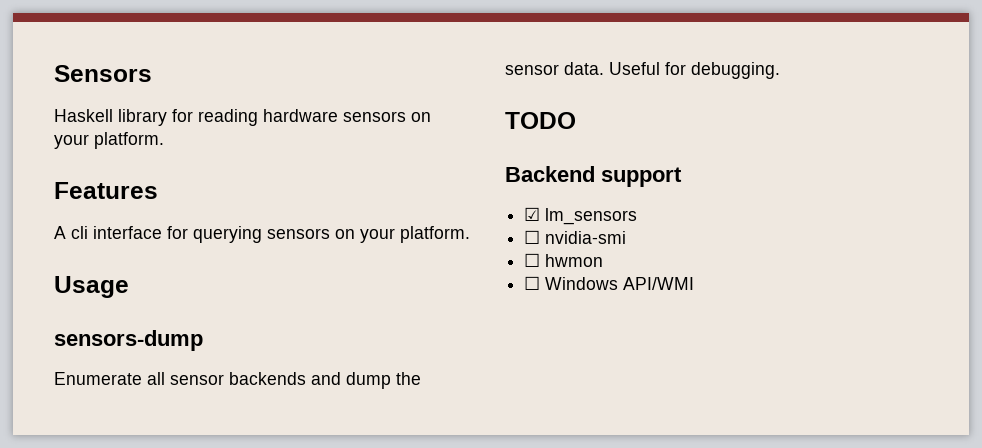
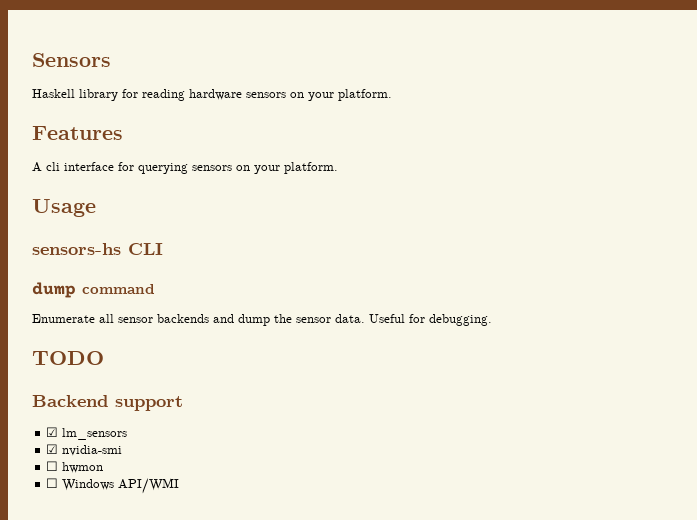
[54,330,203,351] sensors-dump -> [32,243,163,255] [32,282,155,298] sensors-hs CLI // dump command
[524,230,541,244] ☐ -> [46,444,59,454] ☑

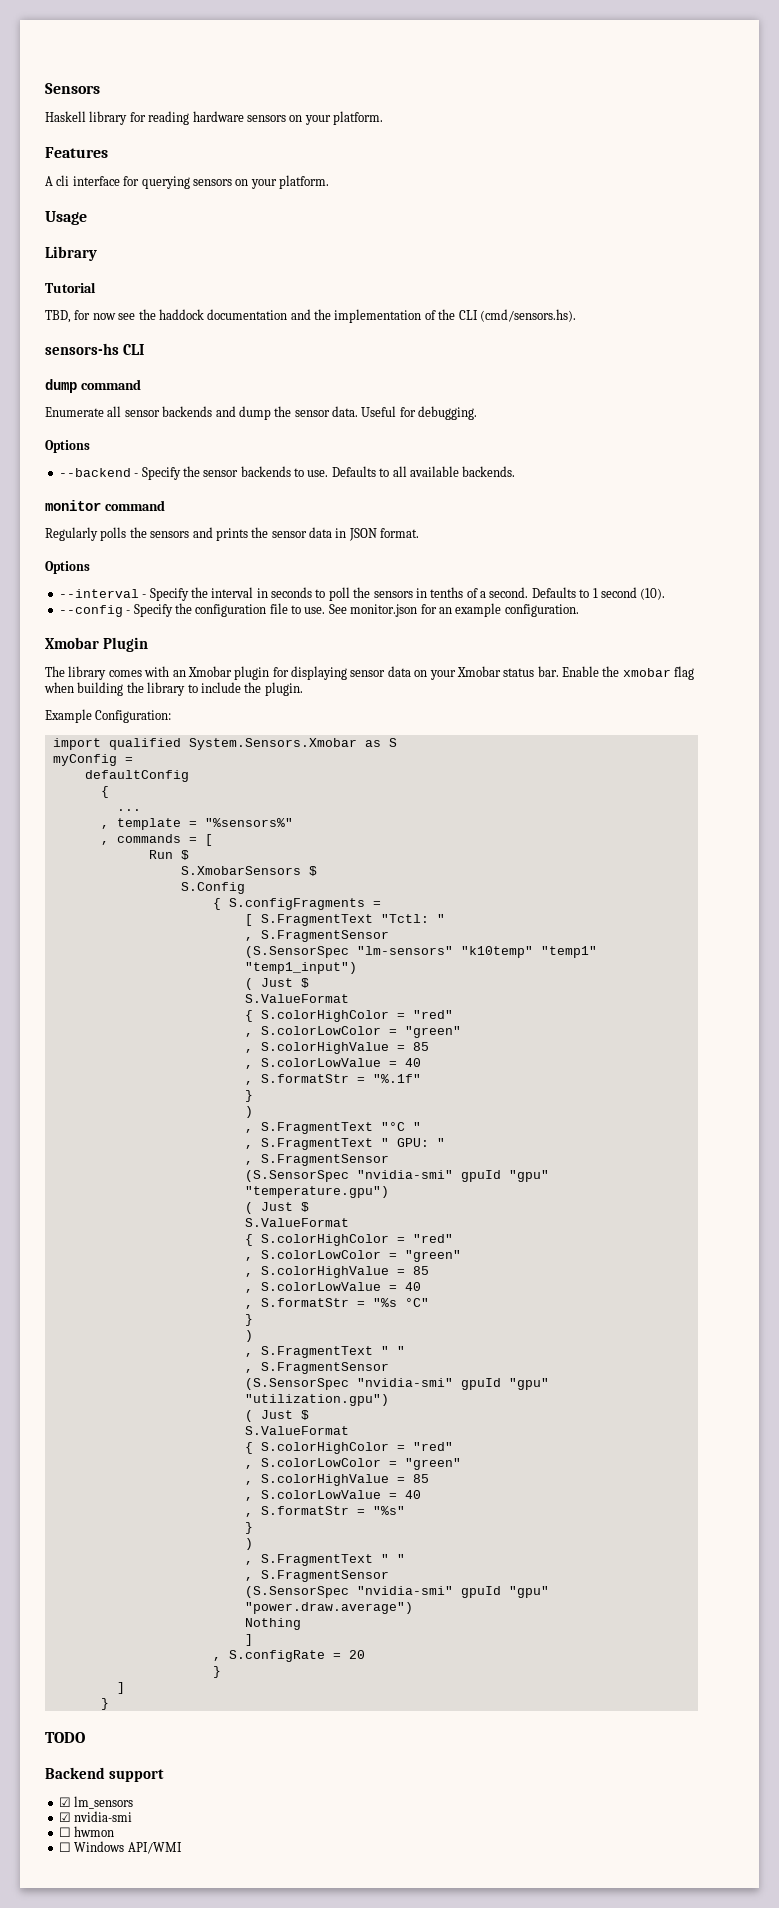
(96, 208) none -> [45,246,97,261] [45,282,96,293] [45,309,576,323] // Library // Tutorial // TBD, for now see the haddock documentation and the implementation of the CLI (cmd/sensors.hs).
(492, 320) none -> [45,440,90,453] [58,466,516,480] [45,500,165,511] [45,527,420,541] [45,561,90,574] [58,587,666,601] [58,603,579,617] [45,637,148,652] [45,666,695,680] [44,682,303,696] [45,709,172,723] [52,738,397,750] [52,754,133,766] [84,770,189,782] [100,786,109,798] [116,809,141,811] [100,818,293,830] [100,834,213,846] [148,850,189,860] [180,866,317,876] [180,882,245,894] [212,898,381,910] [244,914,445,926] [244,930,389,942] [244,946,597,958] [244,962,357,974] [244,978,309,990] [244,994,349,1003] [244,1010,453,1022] [244,1026,461,1038] [244,1042,429,1054] [244,1058,421,1069] [244,1074,421,1085] [244,1090,253,1102] [244,1106,253,1118] [244,1122,421,1134] [244,1138,445,1150] [244,1154,389,1166] [244,1170,549,1182] [244,1186,389,1198] [244,1202,309,1214] [244,1218,349,1227] [244,1234,453,1246] [244,1250,461,1262] [244,1266,429,1278] [244,1282,421,1293] [244,1298,429,1309] [244,1314,253,1326] [244,1330,253,1342] [244,1346,405,1358] [244,1362,389,1374] [244,1378,549,1390] [244,1394,389,1406] [244,1410,309,1422] [244,1426,349,1435] [244,1442,453,1454] [244,1458,461,1470] [244,1474,429,1486] [244,1490,421,1501] [244,1506,405,1517] [244,1522,253,1534] [244,1538,253,1550] [244,1554,405,1566] [244,1570,389,1582] [244,1586,549,1598] [244,1602,413,1614] [244,1618,301,1630] [244,1634,253,1646] [212,1650,365,1662] [212,1666,221,1678] [116,1682,125,1694] [100,1698,109,1710] // Options // --backend - Specify the sensor backends to use. Defaults to all available backends. // monitor command // Regularly polls the sensors and prints the sensor data in JSON format. // Options // --interval - Specify the interval in seconds to poll the sensors in tenths of a second. Defaults to 1 second (10). // --config - Specify the configuration file to use. See monitor.json for an example configuration. // Xmobar Plugin // The library comes with an Xmobar plugin for displaying sensor data on your Xmobar status bar. Enable the xmobar flag when building the library to include the plugin. // Example Configuration: // import qualified System.Sensors.Xmobar as S // myConfig = // defaultConfig // { // ... // , template = "%sensors%" // , commands = [ // Run $ // S.XmobarSensors $ // S.Config // { S.configFragments = // [ S.FragmentText "Tctl: " // , S.FragmentSensor // (S.SensorSpec "lm-sensors" "k10temp" "temp1" "temp1_input") // ( Just $ // S.ValueFormat // { S.colorHighColor = "red" // , S.colorLowColor = "green" // , S.colorHighValue = 85 // , S.colorLowValue = 40 // , S.formatStr = "%.1f" // } // ) // , S.FragmentText "°C " // , S.FragmentText " GPU: " // , S.FragmentSensor // (S.SensorSpec "nvidia-smi" gpuId "gpu" "temperature.gpu") // ( Just $ // S.ValueFormat // { S.colorHighColor = "red" // , S.colorLowColor = "green" // , S.colorHighValue = 85 // , S.colorLowValue = 40 // , S.formatStr = "%s °C" // } // ) // , S.FragmentText " " // , S.FragmentSensor // (S.SensorSpec "nvidia-smi" gpuId "gpu" "utilization.gpu") // ( Just $ // S.ValueFormat // { S.colorHighColor = "red" // , S.colorLowColor = "green" // , S.colorHighValue = 85 // , S.colorLowValue = 40 // , S.formatStr = "%s" // } // ) // , S.FragmentText " " // , S.FragmentSensor // (S.SensorSpec "nvidia-smi" gpuId "gpu" "power.draw.average") // Nothing // ] // , S.configRate = 20 // } // ] // }

